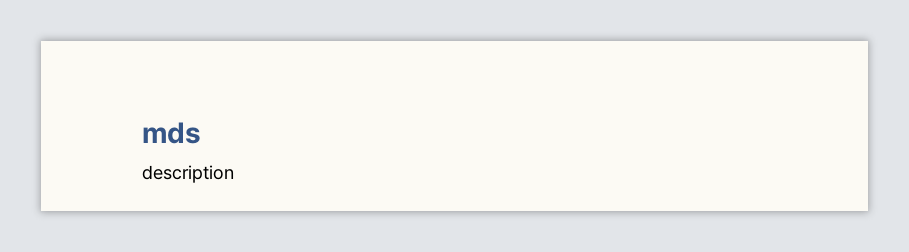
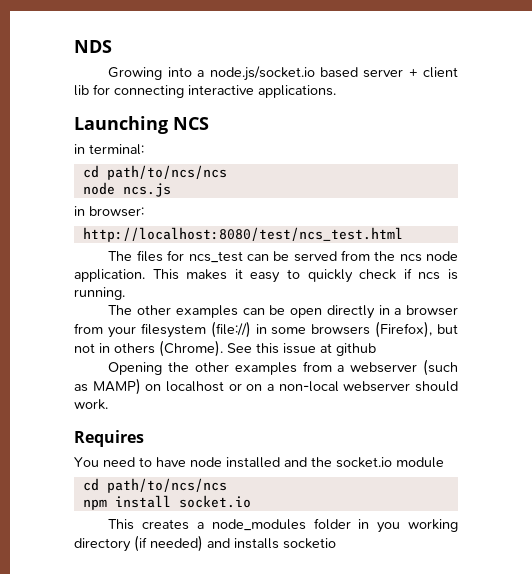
[142,122,201,144] [142,165,234,183] mds // description -> [74,40,112,53] [108,66,458,81] [74,84,336,98] [74,116,209,134] [74,144,144,155] [82,165,227,180] [82,182,171,197] [74,206,144,217] [82,227,403,242] [108,250,459,263] [74,268,459,283] [74,287,125,300] [108,305,458,319] [74,321,458,338] [74,340,376,357] [108,359,459,376] [74,378,458,395] [74,399,108,410] [74,430,144,447] [74,457,444,468] [82,478,227,493] [82,495,251,510] [108,518,459,533] [74,535,336,552] NDS // Growing into a node.js/socket.io based server + client lib for connecting interactive applications. // Launching NCS // in terminal: // cd path/to/ncs/ncs // node ncs.js // in browser: // http://localhost:8080/test/ncs_test.html // The files for ncs_test can be served from the ncs node application. This makes it easy to quickly check if ncs is running. // The other examples can be open directly in a browser from your filesystem (file://) in some browsers (Firefox), but not in others (Chrome). See this issue at github // Opening the other examples from a webserver (such as MAMP) on localhost or on a non-local webserver should work. // Requires // You need to have node installed and the socket.io module // cd path/to/ncs/ncs // npm install socket.io // This creates a node_modules folder in you working directory (if needed) and installs socketio

